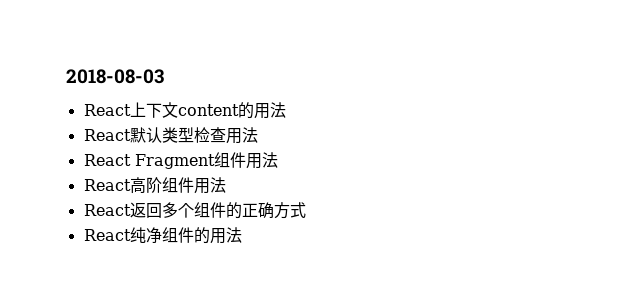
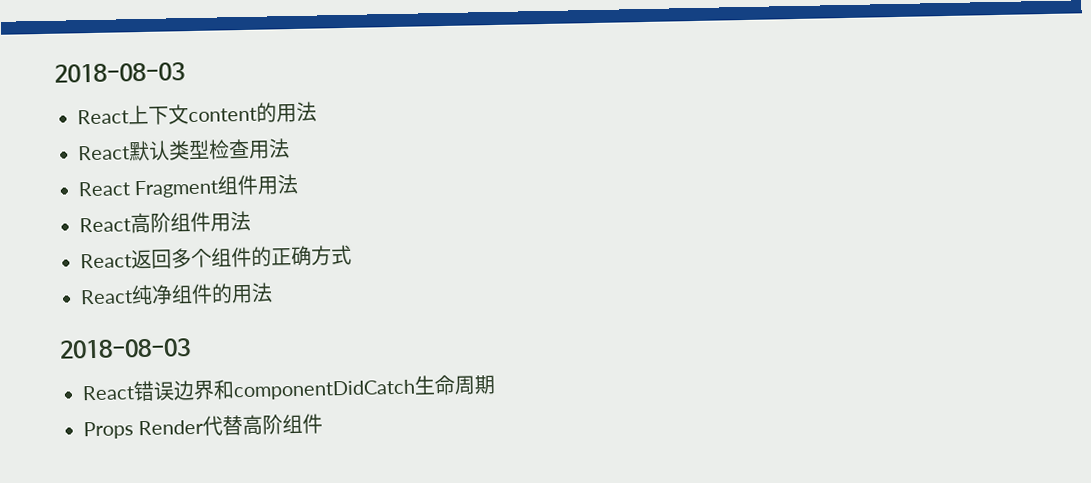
(242, 235) none -> [59,338,191,359] [82,374,496,402] [83,413,324,440] // 2018-08-03 // React错误边界和componentDidCatch生命周期 // Props Render代替高阶组件

